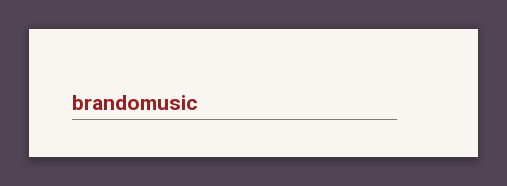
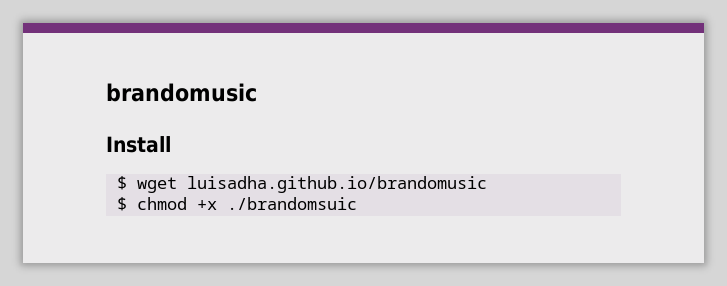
(198, 102) none -> [106,136,171,153] [116,176,487,193] [116,197,357,211] // Install // $ wget luisadha.github.io/brandomusic // $ chmod +x ./brandomsuic

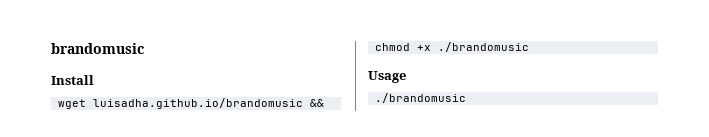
[116,176,127,190] $ -> (94, 80) none
[116,197,127,211] // $ -> [309,99,324,107] &&
[226,197,357,210] ./brandomsuic -> [437,42,529,52] [368,71,406,83] [374,93,466,103] ./brandomusic // Usage // ./brandomusic

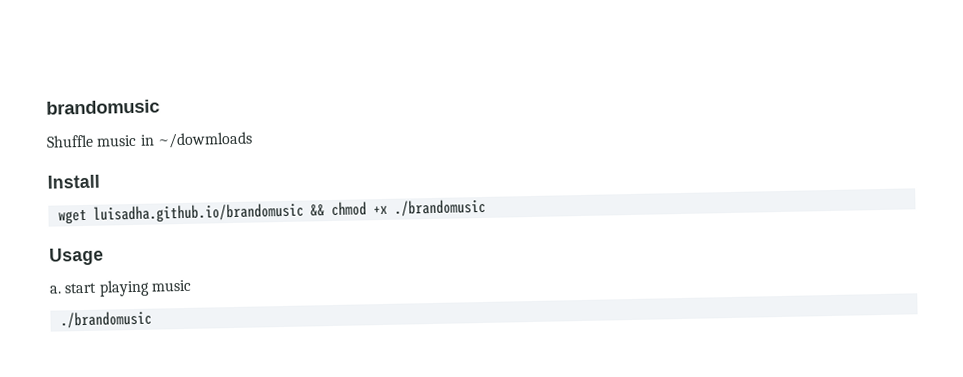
(144, 48) none -> [46,131,253,149] // Shuffle music in ~/dowmloads
(406, 77) none -> [49,279,191,297] // a. start playing music

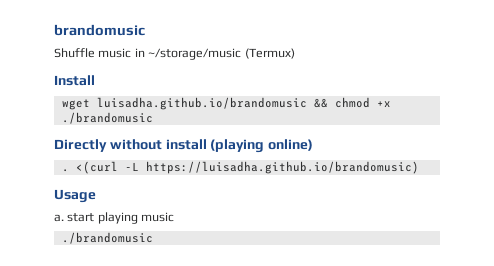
[156,131,253,149] ~/dowmloads -> [148,48,295,60] ~/storage/music (Termux)
(486, 207) none -> [54,139,314,153] [61,161,419,174] // Directly without install (playing online) // . <(curl -L https://luisadha.github.io/brandomusic)

